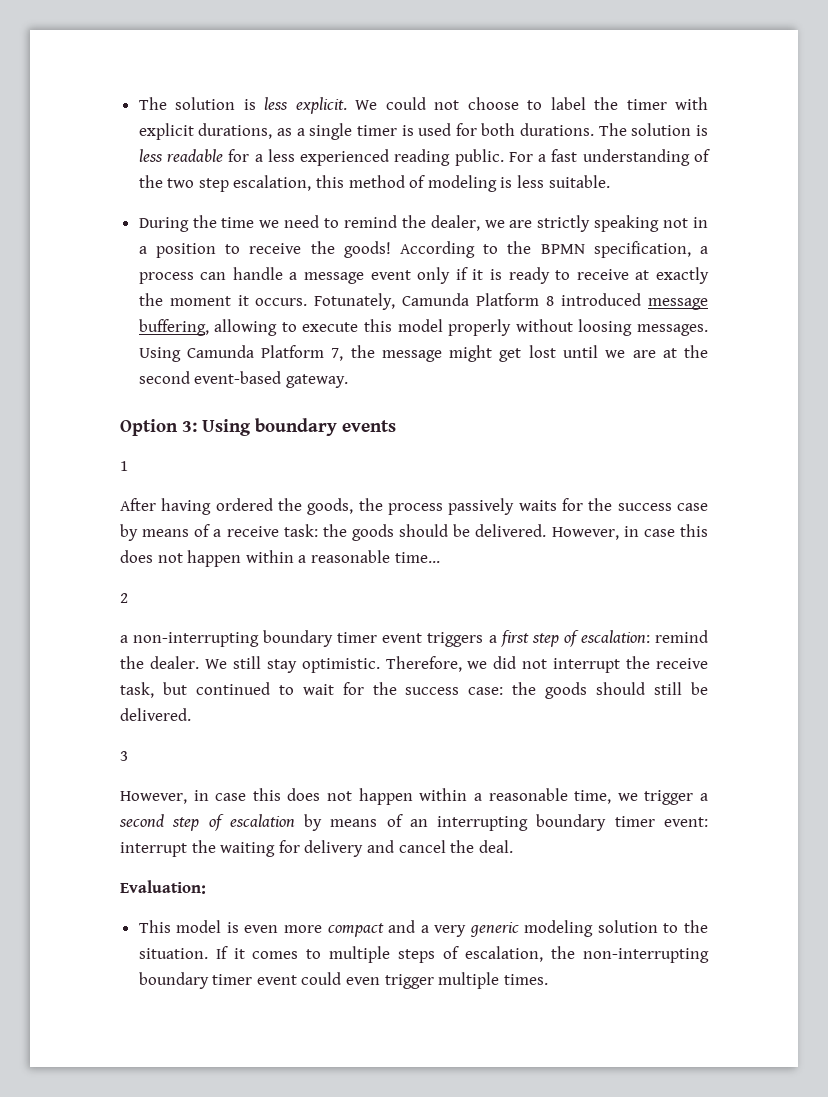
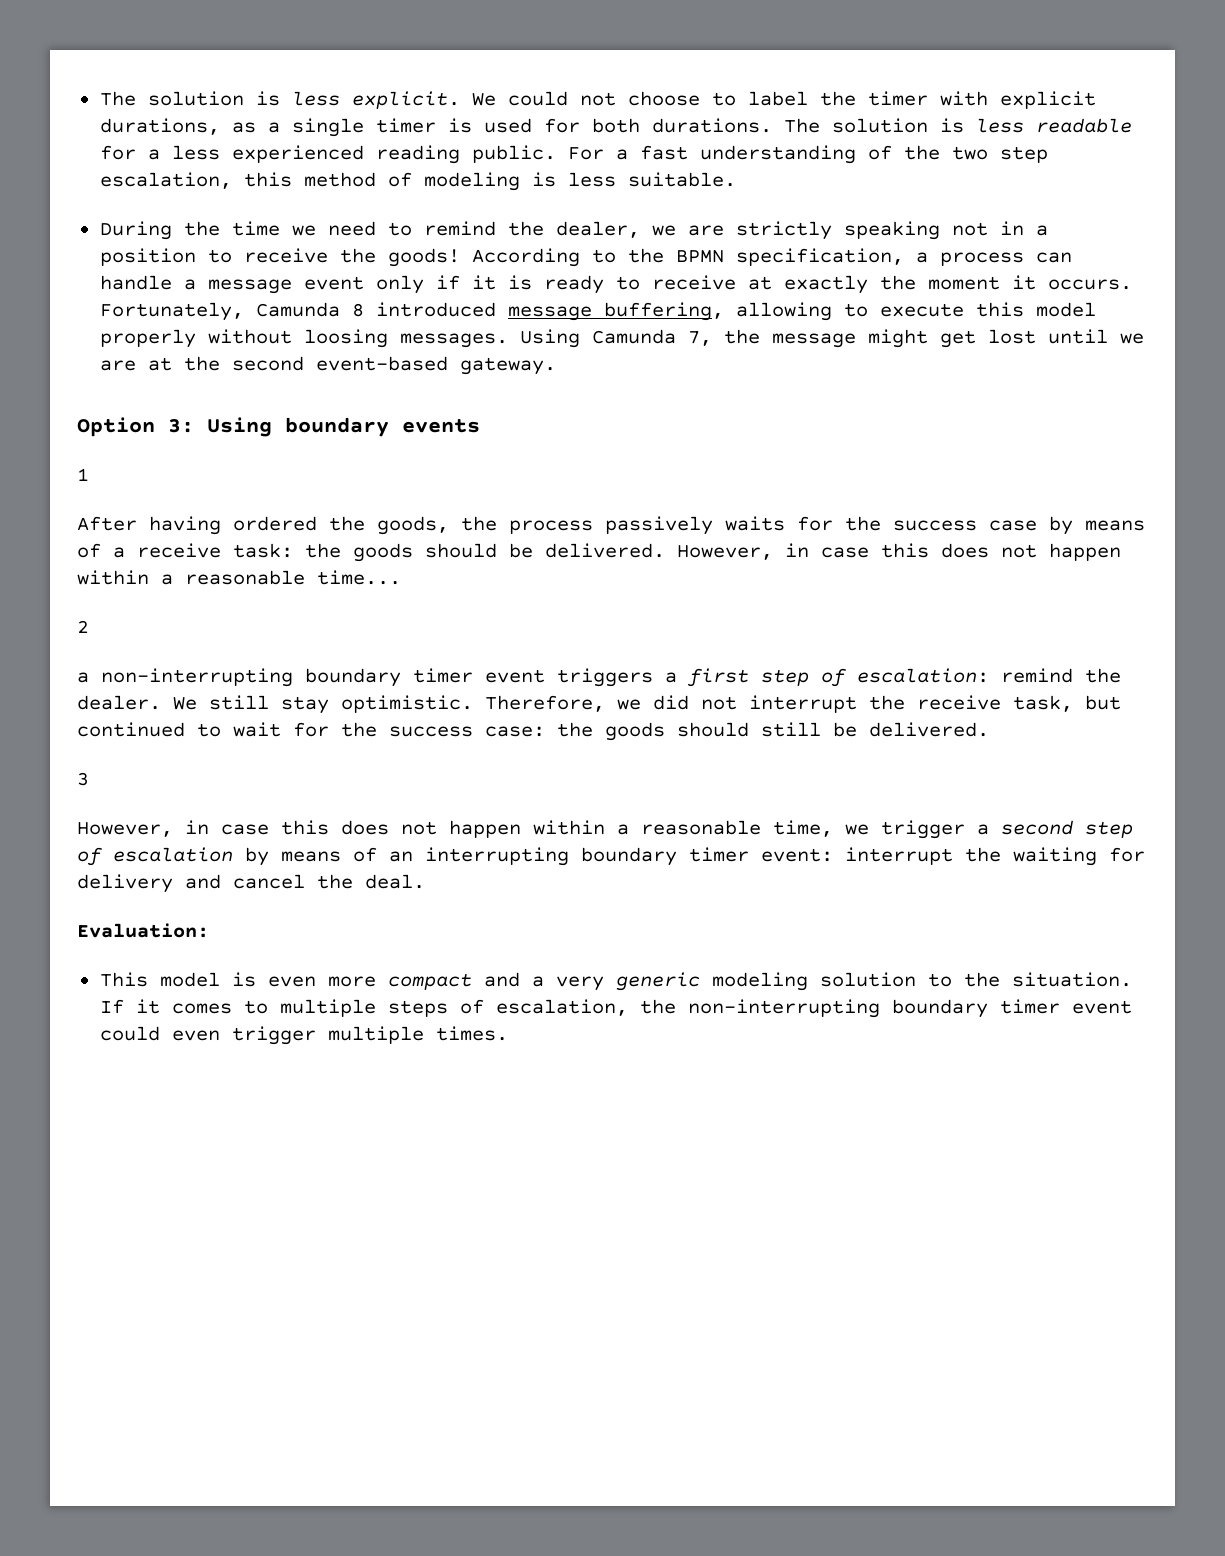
[314,293,540,310] Fotunately, Camunda Platform -> [99,302,340,321] Fortunately, Camunda
[261,345,325,358] Platform -> (676, 336) none

